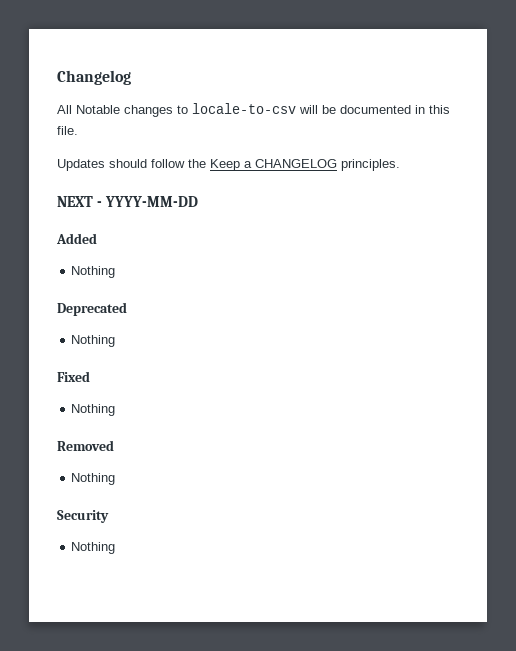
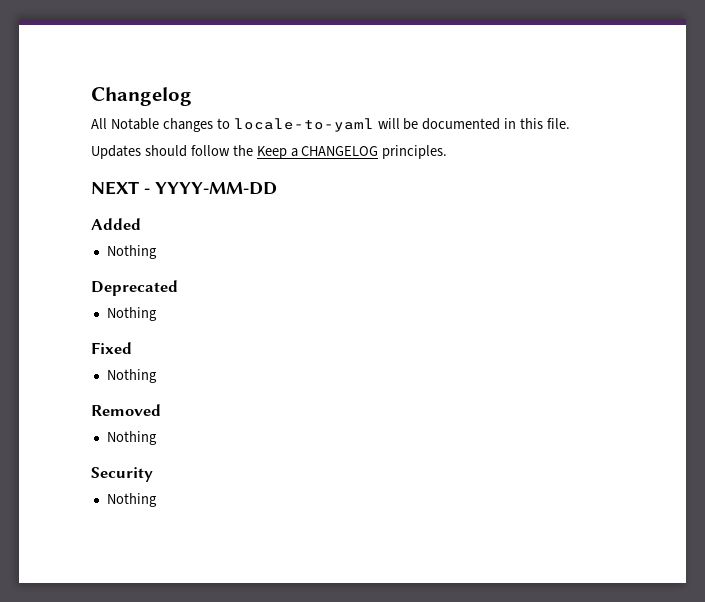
[192,103,296,114] locale-to-csv -> [233,118,374,132] locale-to-yaml

